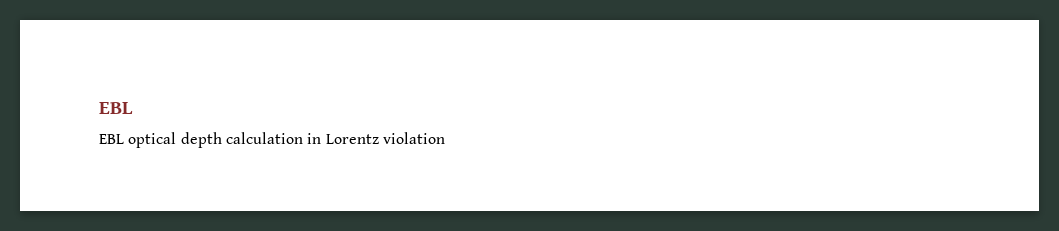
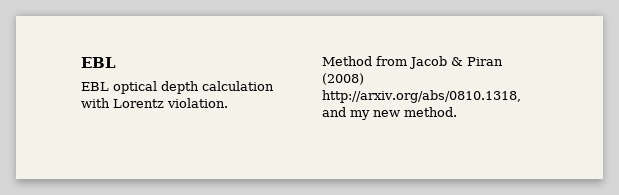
[307,132,445,144] in Lorentz violation -> [81,98,228,108] [322,56,503,69] [322,73,364,85] [322,90,521,103] [322,107,457,120] with Lorentz violation. // Method from Jacob & Piran (2008) http://arxiv.org/abs/0810.1318, and my new method.

